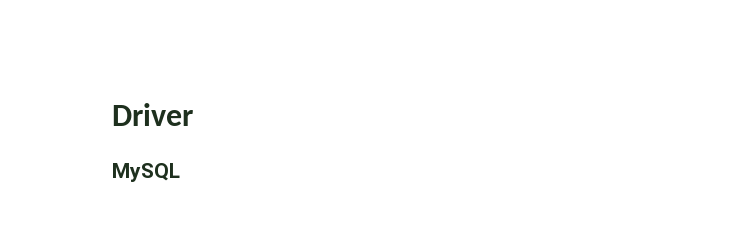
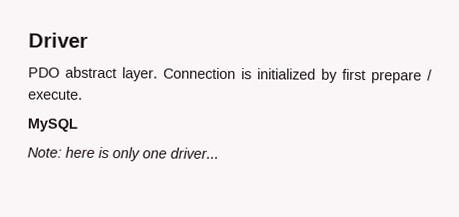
[112,163,180,182] MySQL -> [28,66,433,84] [28,89,83,100] [27,118,78,132] [27,146,219,162] PDO abstract layer. Connection is initialized by first prepare / execute. // MySQL // Note: here is only one driver...

